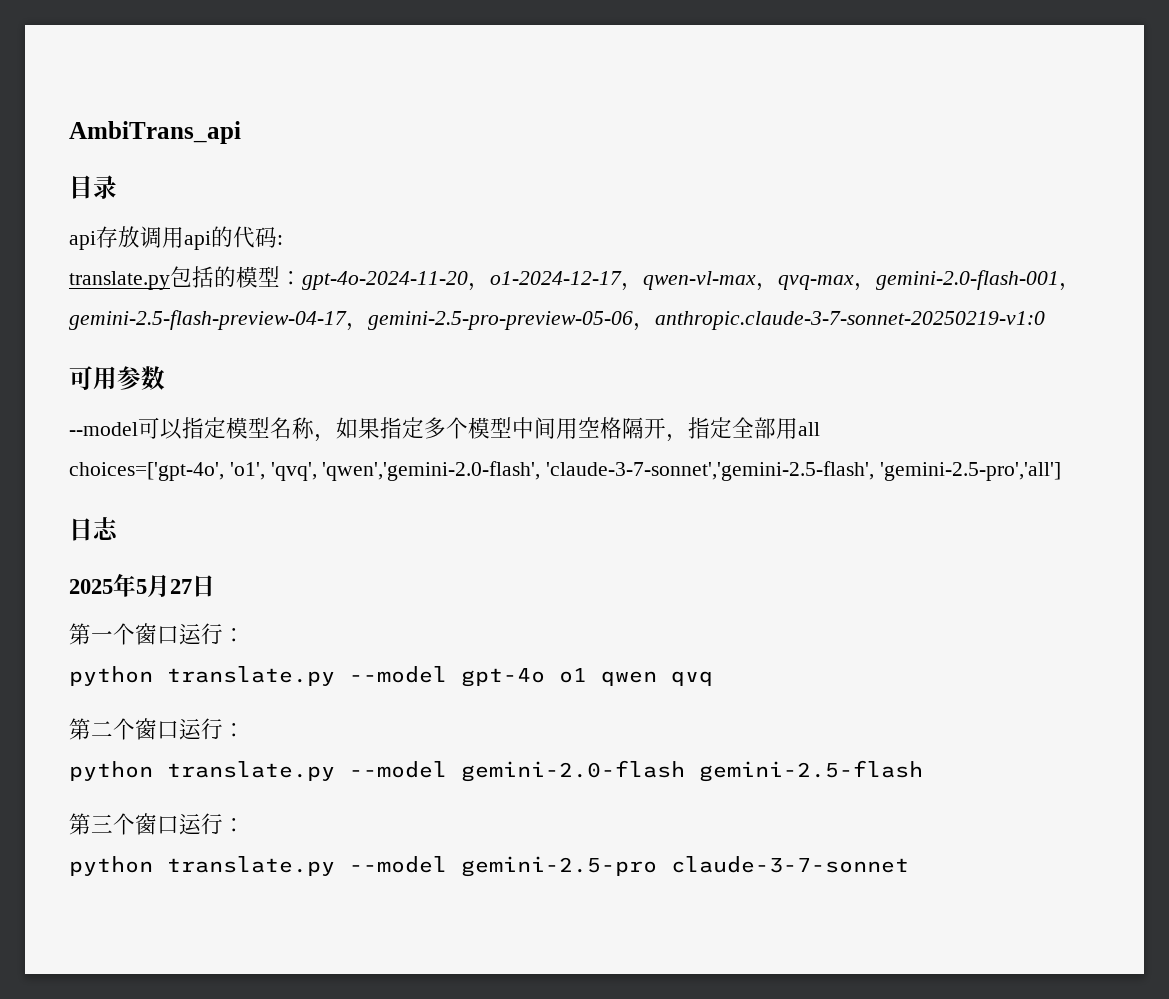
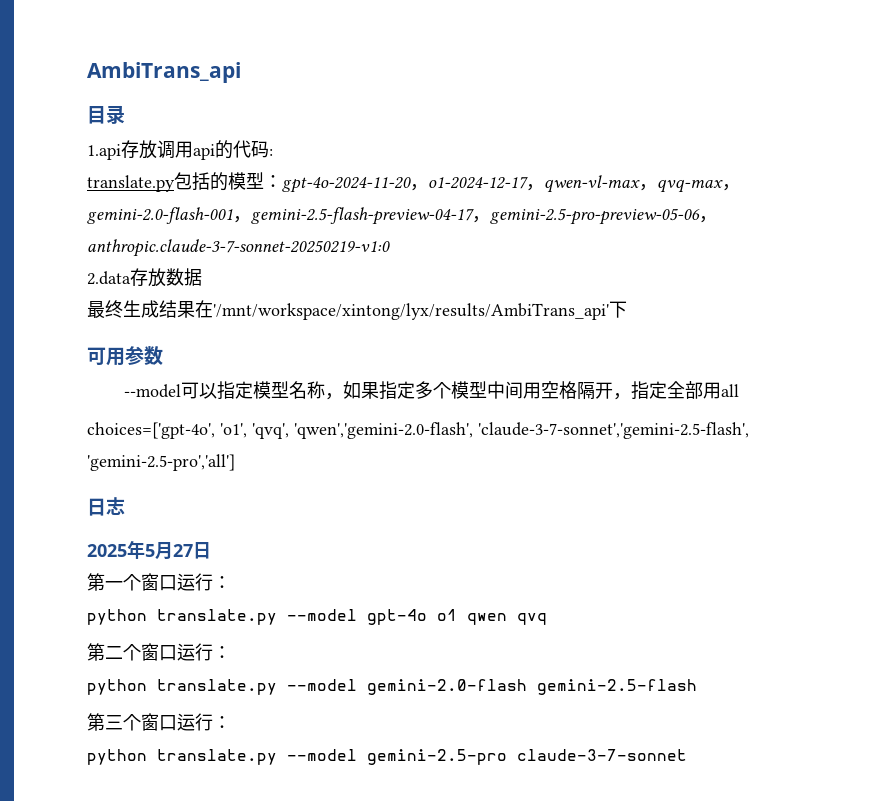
[69,231,96,250] api -> [87,144,121,160] 1.api
(1045, 320) none -> [87,268,202,287] [87,300,627,320] // 2.data存放数据 // 最终生成结果在'/mnt/workspace/xintong/lyx/results/AmbiTrans_api'下

